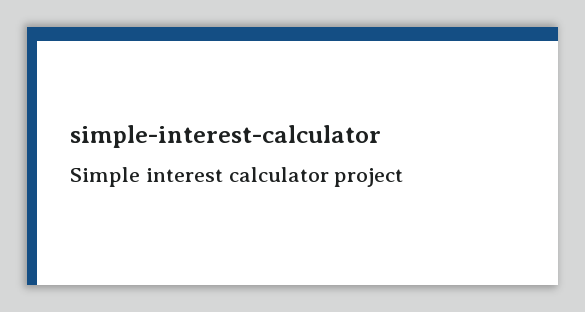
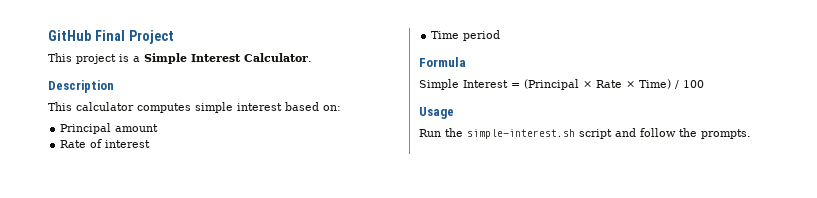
[70,125,381,148] [70,167,404,187] simple-interest-calculator // Simple interest calculator project -> [48,30,174,44] [48,53,312,64] [48,80,114,93] [48,102,341,113] [60,123,159,134] [60,139,151,148] [431,30,501,41] [419,57,466,67] [419,79,704,90] [419,107,454,119] [419,128,751,139] GitHub Final Project // This project is a Simple Interest Calculator. // Description // This calculator computes simple interest based on: // Principal amount // Rate of interest // Time period // Formula // Simple Interest = (Principal × Rate × Time) / 100 // Usage // Run the simple-interest.sh script and follow the prompts.

